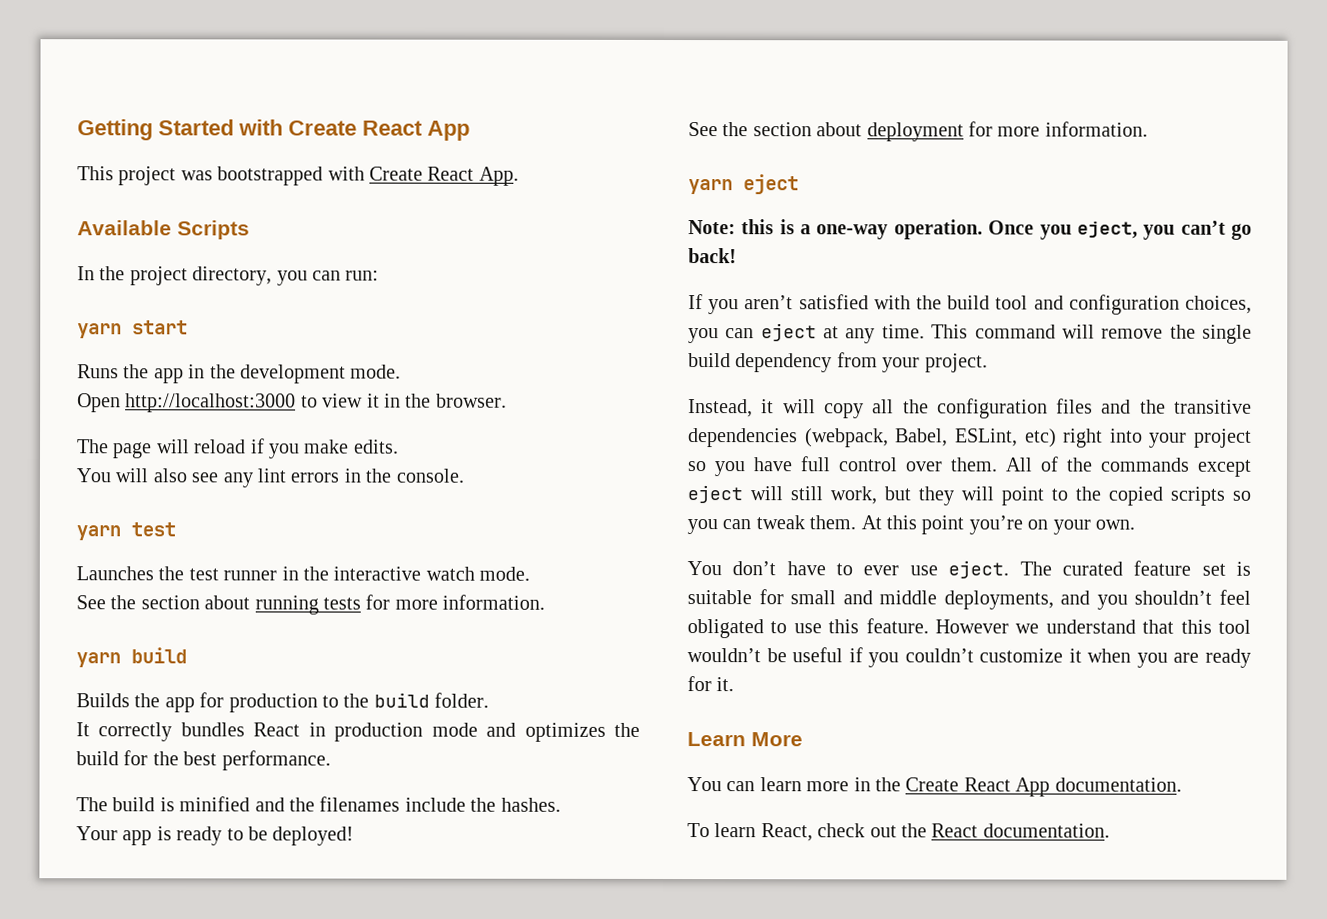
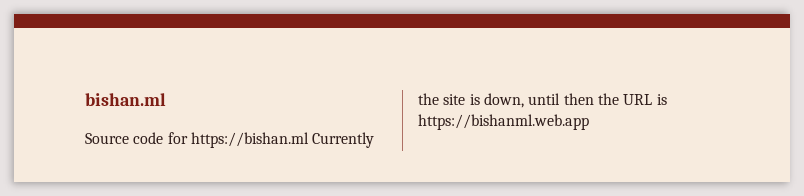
[77,119,470,141] [77,166,519,186] [77,220,250,240] [77,266,380,286] [77,320,188,339] [77,364,402,384] [77,393,507,413] [77,438,399,459] [76,468,464,488] [76,522,176,541] [76,566,531,581] [76,594,546,615] [76,647,187,668] [76,692,490,713] [76,722,641,742] [76,750,331,771] [76,796,561,812] [76,826,355,846] [688,121,1148,142] [688,174,799,195] [688,219,1252,240] [688,248,737,264] [688,294,1252,315] [688,323,1252,344] [688,352,988,373] [688,398,1252,419] [688,428,1252,448] [687,456,1252,477] [687,485,1251,506] [687,515,1135,535] [687,560,1251,579] [687,589,1251,610] [687,618,1251,639] [687,647,1251,668] [687,676,735,692] [687,732,803,747] [687,777,1182,797] [687,823,1110,842] Getting Started with Create React App // This project was bootstrapped with Create React App. // Available Scripts // In the project directory, you can run: // yarn start // Runs the app in the development mode. // Open http://localhost:3000 to view it in the browser. // The page will reload if you make edits. // You will also see any lint errors in the console. // yarn test // Launches the test runner in the interactive watch mode. // See the section about running tests for more information. // yarn build // Builds the app for production to the build folder. // It correctly bundles React in production mode and optimizes the build for the best performance. // The build is minified and the filenames include the hashes. // Your app is ready to be deployed! // See the section about deployment for more information. // yarn eject // Note: this is a one-way operation. Once you eject, you can’t go back! // If you aren’t satisfied with the build tool and configuration choices, you can eject at any time. This command will remove the single build dependency from your project. // Instead, it will copy all the configuration files and the transitive dependencies (webpack, Babel, ESLint, etc) right into your project so you have full control over them. All of the commands except eject will still work, but they will point to the copied scripts so you can tweak them. At this point you’re on your own. // You don’t have to ever use eject. The curated feature set is suitable for small and middle deployments, and you shouldn’t feel obligated to use this feature. However we understand that this tool wouldn’t be useful if you couldn’t customize it when you are ready for it. // Learn More // You can learn more in the Create React App documentation. // To learn React, check out the React documentation. -> [85,93,166,106] [85,132,375,148] [418,93,667,108] [418,114,589,130] bishan.ml // Source code for https://bishan.ml Currently the site is down, until then the URL is https://bishanml.web.app

